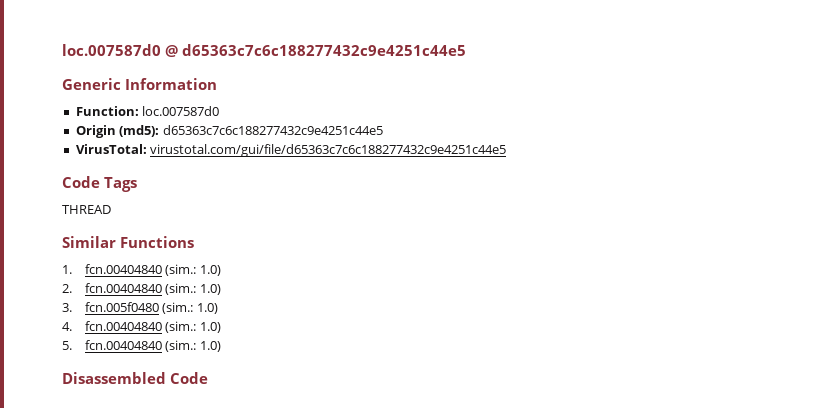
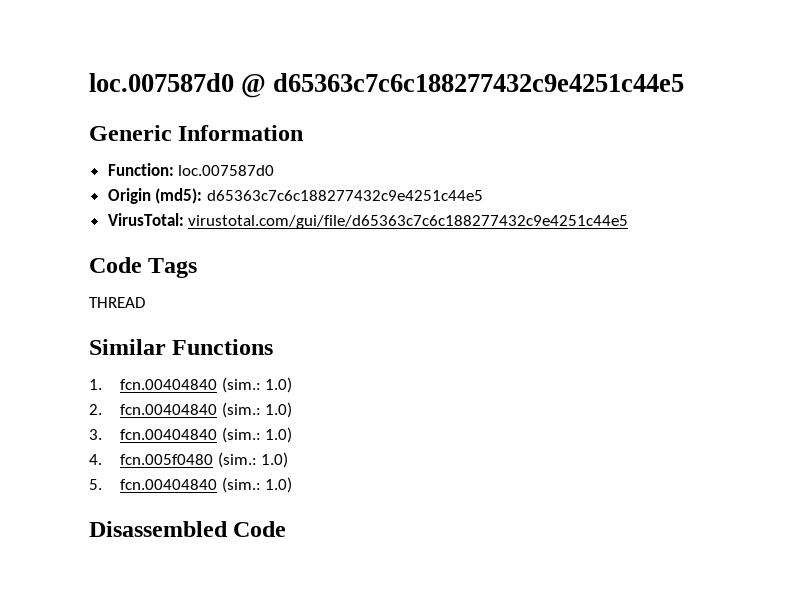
[84,302,159,312] fcn.005f0480 -> [119,429,217,440] fcn.00404840
[84,321,162,331] fcn.00404840 -> [119,454,213,465] fcn.005f0480

